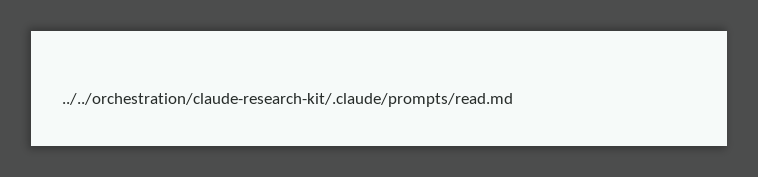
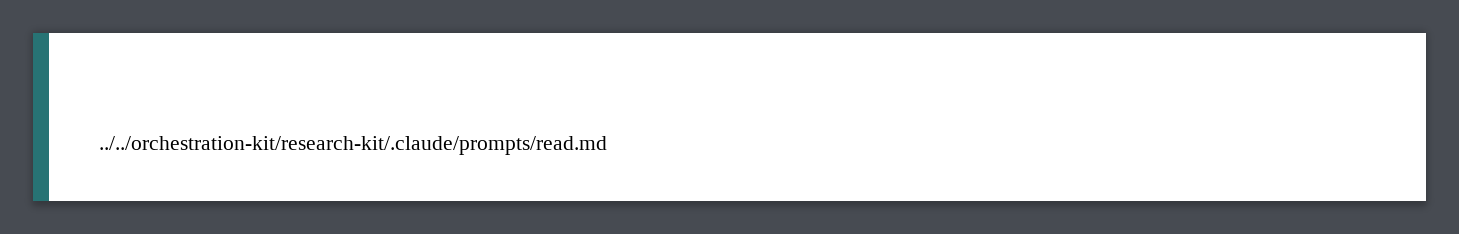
[62,93,513,107] ../../orchestration/claude-research-kit/.claude/prompts/read.md -> [99,136,607,155] ../../orchestration-kit/research-kit/.claude/prompts/read.md

